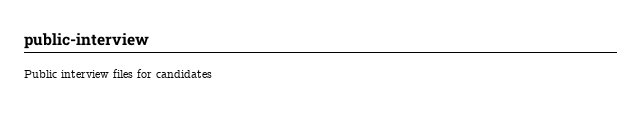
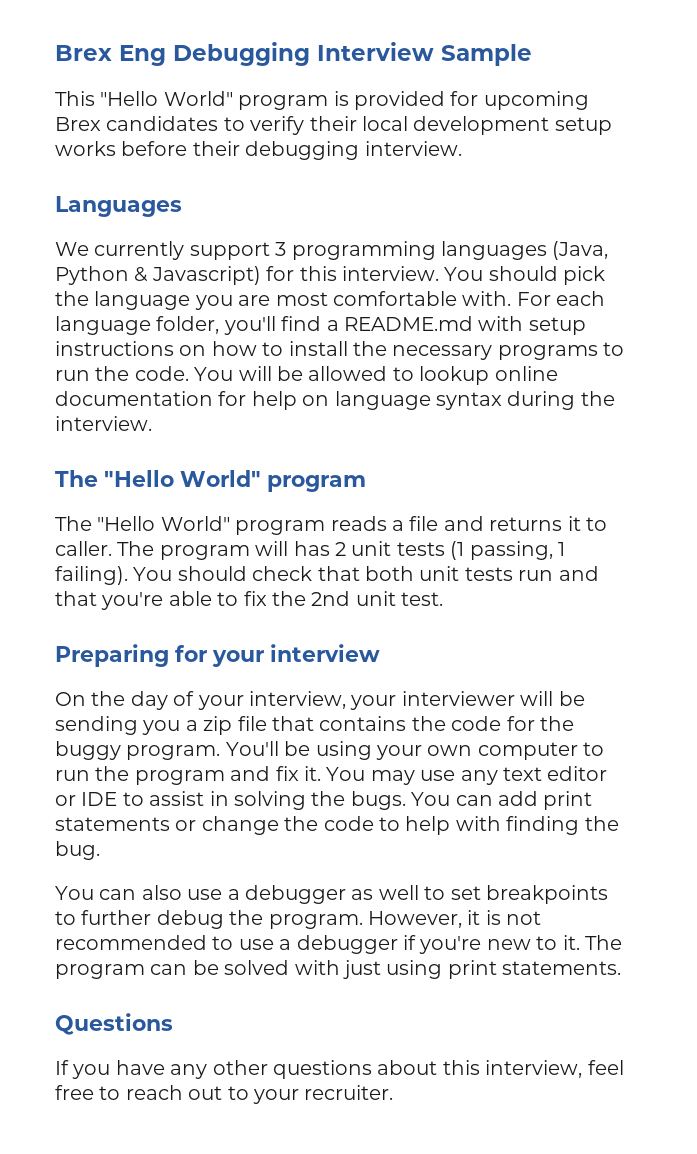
[24,33,149,49] [24,69,212,78] public-interview // Public interview files for candidates -> [55,42,532,66] [55,91,589,110] [55,116,612,135] [55,141,462,160] [55,196,182,217] [55,241,609,260] [55,266,606,285] [55,291,606,310] [55,316,586,335] [55,341,625,360] [55,366,558,385] [55,391,615,410] [55,416,152,431] [55,470,366,492] [55,516,607,535] [55,541,565,560] [55,566,599,585] [55,591,444,610] [55,644,380,667] [55,691,585,710] [55,716,574,735] [55,741,605,760] [55,766,608,785] [55,791,593,810] [55,816,619,835] [55,841,100,860] [55,885,608,904] [55,910,542,929] [55,935,622,954] [55,960,622,979] [55,1013,173,1035] [55,1060,624,1079] [55,1085,394,1104] Brex Eng Debugging Interview Sample // This "Hello World" program is provided for upcoming Brex candidates to verify their local development setup works before their debugging interview. // Languages // We currently support 3 programming languages (Java, Python & Javascript) for this interview. You should pick the language you are most comfortable with. For each language folder, you'll find a README.md with setup instructions on how to install the necessary programs to run the code. You will be allowed to lookup online documentation for help on language syntax during the interview. // The "Hello World" program // The "Hello World" program reads a file and returns it to caller. The program will has 2 unit tests (1 passing, 1 failing). You should check that both unit tests run and that you're able to fix the 2nd unit test. // Preparing for your interview // On the day of your interview, your interviewer will be sending you a zip file that contains the code for the buggy program. You'll be using your own computer to run the program and fix it. You may use any text editor or IDE to assist in solving the bugs. You can add print statements or change the code to help with finding the bug. // You can also use a debugger as well to set breakpoints to further debug the program. However, it is not recommended to use a debugger if you're new to it. The program can be solved with just using print statements. // Questions // If you have any other questions about this interview, feel free to reach out to your recruiter.

